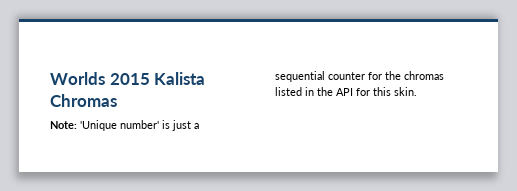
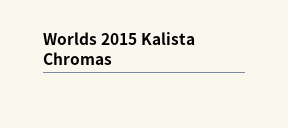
[50,120,199,131] [275,71,444,82] [275,87,417,96] // Note: 'Unique number' is just a sequential counter for the chromas listed in the API for this skin. -> (112, 58) none

